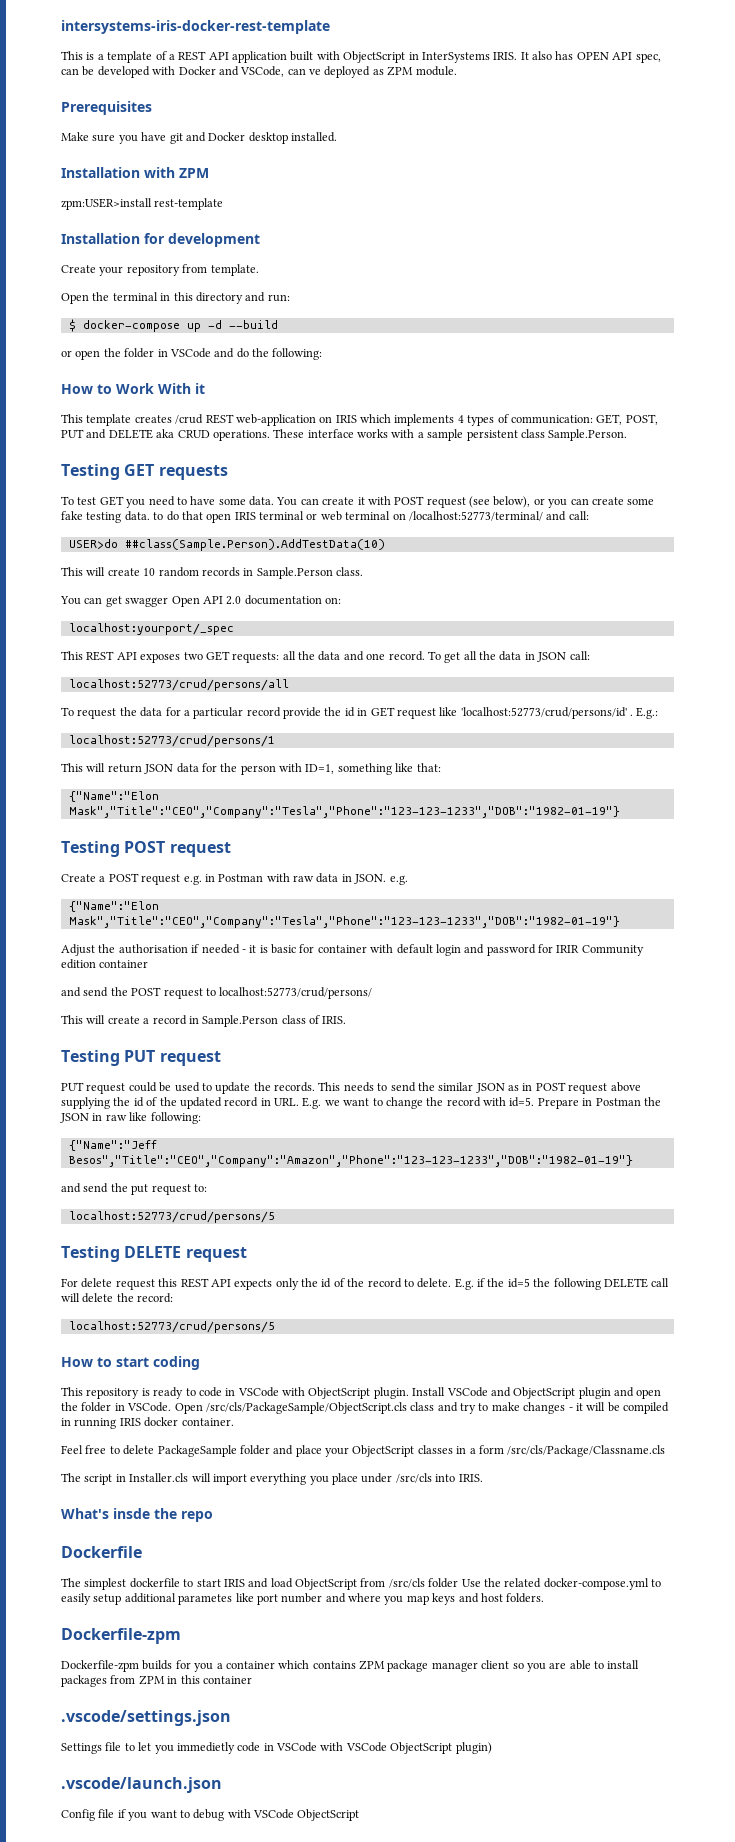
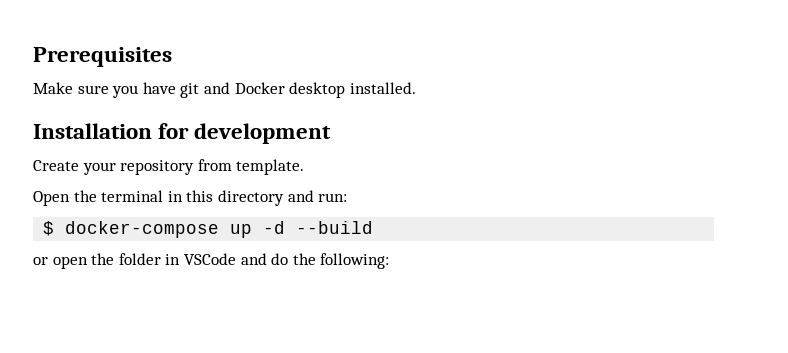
[61,20,330,34] [61,51,661,63] [61,66,457,78] intersystems-iris-docker-rest-template // This is a template of a REST API application built with ObjectScript in InterSystems IRIS. It also has OPEN API spec, can be developed with Docker and VSCode, can ve deployed as ZPM module. // -> (33, 57) none
[61,167,209,178] [61,198,224,210] // Installation with ZPM // zpm:USER>install rest-template -> (416, 88) none
[61,383,205,394] [61,414,658,426] [61,429,628,441] [61,464,228,480] [61,496,655,508] [61,511,589,523] [68,539,385,551] [61,567,363,579] [60,595,341,607] [68,623,234,635] [61,651,590,663] [68,679,289,691] [61,707,659,719] [68,735,275,747] [61,763,441,775] [68,791,159,802] [68,806,620,818] [61,841,231,857] [61,873,408,885] [68,901,159,912] [68,916,620,928] [61,944,644,956] [61,959,149,969] [61,987,373,999] [61,1015,347,1027] [61,1050,221,1066] [61,1082,641,1094] [61,1097,661,1109] [60,1112,201,1124] [68,1140,157,1151] [68,1155,633,1167] [61,1183,207,1195] [68,1211,275,1223] [61,1246,247,1262] [61,1278,670,1290] [61,1293,174,1303] [68,1321,275,1333] [61,1356,200,1370] [61,1387,662,1399] [61,1402,669,1414] [61,1417,234,1429] [61,1445,666,1457] [61,1473,483,1485] [61,1508,213,1522] [61,1546,142,1558] [61,1578,661,1590] [61,1593,545,1605] [61,1628,181,1644] [61,1660,640,1672] [61,1675,252,1687] [61,1710,231,1726] [61,1742,492,1754] [61,1777,222,1793] [61,1809,360,1821] // How to Work With it // This template creates /crud REST web-application on IRIS which implements 4 types of communication: GET, POST, PUT and DELETE aka CRUD operations. These interface works with a sample persistent class Sample.Person. // Testing GET requests // To test GET you need to have some data. You can create it with POST request (see below), or you can create some fake testing data. to do that open IRIS terminal or web terminal on /localhost:52773/terminal/ and call: // USER>do ##class(Sample.Person).AddTestData(10) // This will create 10 random records in Sample.Person class. // You can get swagger Open API 2.0 documentation on: // localhost:yourport/_spec // This REST API exposes two GET requests: all the data and one record. To get all the data in JSON call: // localhost:52773/crud/persons/all // To request the data for a particular record provide the id in GET request like 'localhost:52773/crud/persons/id' . E.g.: // localhost:52773/crud/persons/1 // This will return JSON data for the person with ID=1, something like that: // {"Name":"Elon Mask","Title":"CEO","Company":"Tesla","Phone":"123-123-1233","DOB":"1982-01-19"} // Testing POST request // Create a POST request e.g. in Postman with raw data in JSON. e.g. // {"Name":"Elon Mask","Title":"CEO","Company":"Tesla","Phone":"123-123-1233","DOB":"1982-01-19"} // Adjust the authorisation if needed - it is basic for container with default login and password for IRIR Community edition container // and send the POST request to localhost:52773/crud/persons/ // This will create a record in Sample.Person class of IRIS. // Testing PUT request // PUT request could be used to update the records. This needs to send the similar JSON as in POST request above supplying the id of the updated record in URL. E.g. we want to change the record with id=5. Prepare in Postman the JSON in raw like following: // {"Name":"Jeff Besos","Title":"CEO","Company":"Amazon","Phone":"123-123-1233","DOB":"1982-01-19"} // and send the put request to: // localhost:52773/crud/persons/5 // Testing DELETE request // For delete request this REST API expects only the id of the record to delete. E.g. if the id=5 the following DELETE call will delete the record: // localhost:52773/crud/persons/5 // How to start coding // This repository is ready to code in VSCode with ObjectScript plugin. Install VSCode and ObjectScript plugin and open the folder in VSCode. Open /src/cls/PackageSample/ObjectScript.cls class and try to make changes - it will be compiled in running IRIS docker container. // Feel free to delete PackageSample folder and place your ObjectScript classes in a form /src/cls/Package/Classname.cls // The script in Installer.cls will import everything you place under /src/cls into IRIS. // What's insde the repo // Dockerfile // The simplest dockerfile to start IRIS and load ObjectScript from /src/cls folder Use the related docker-compose.yml to easily setup additional parametes like port number and where you map keys and host folders. // Dockerfile-zpm // Dockerfile-zpm builds for you a container which contains ZPM package manager client so you are able to install packages from ZPM in this container // .vscode/settings.json // Settings file to let you immedietly code in VSCode with VSCode ObjectScript plugin) // .vscode/launch.json // Config file if you want to debug with VSCode ObjectScript -> (390, 261) none

